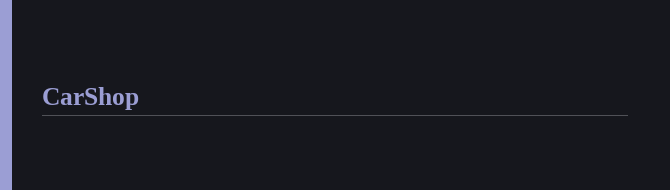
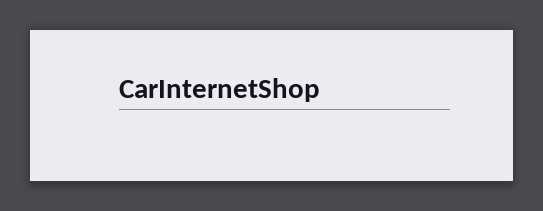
[42,87,139,110] CarShop -> [119,78,320,102] CarInternetShop

